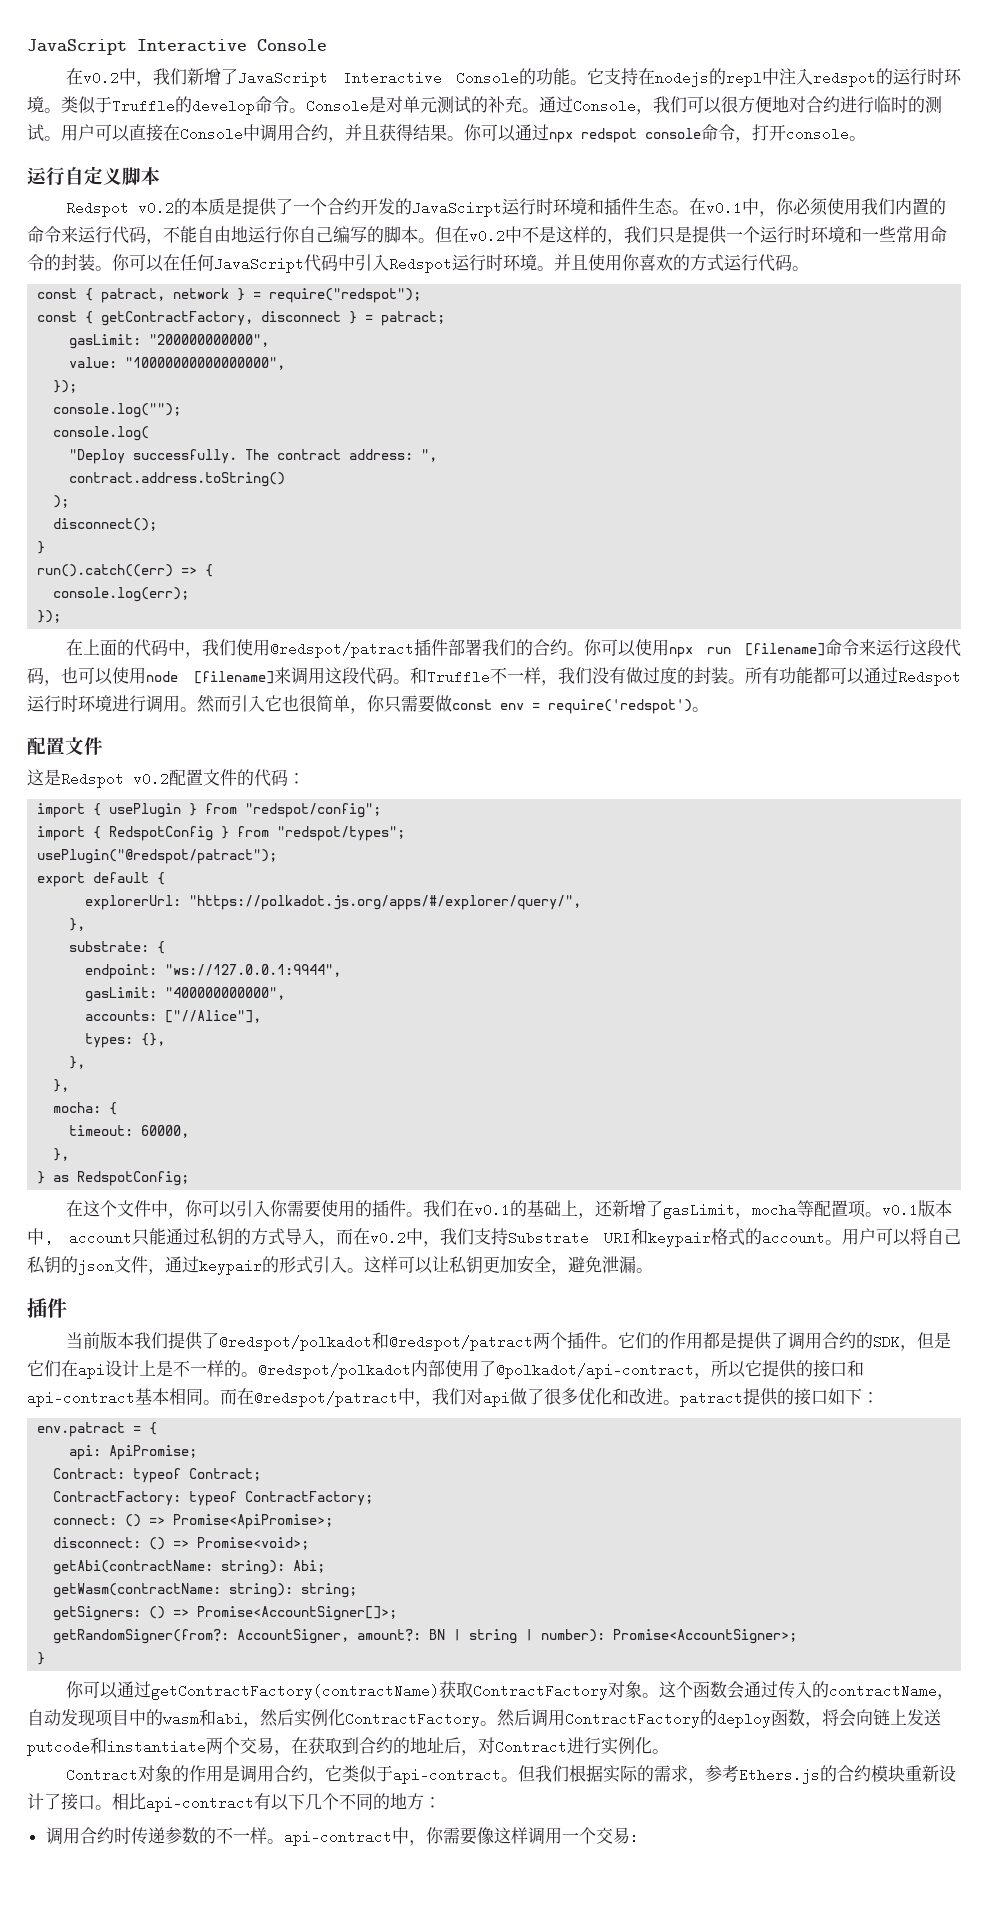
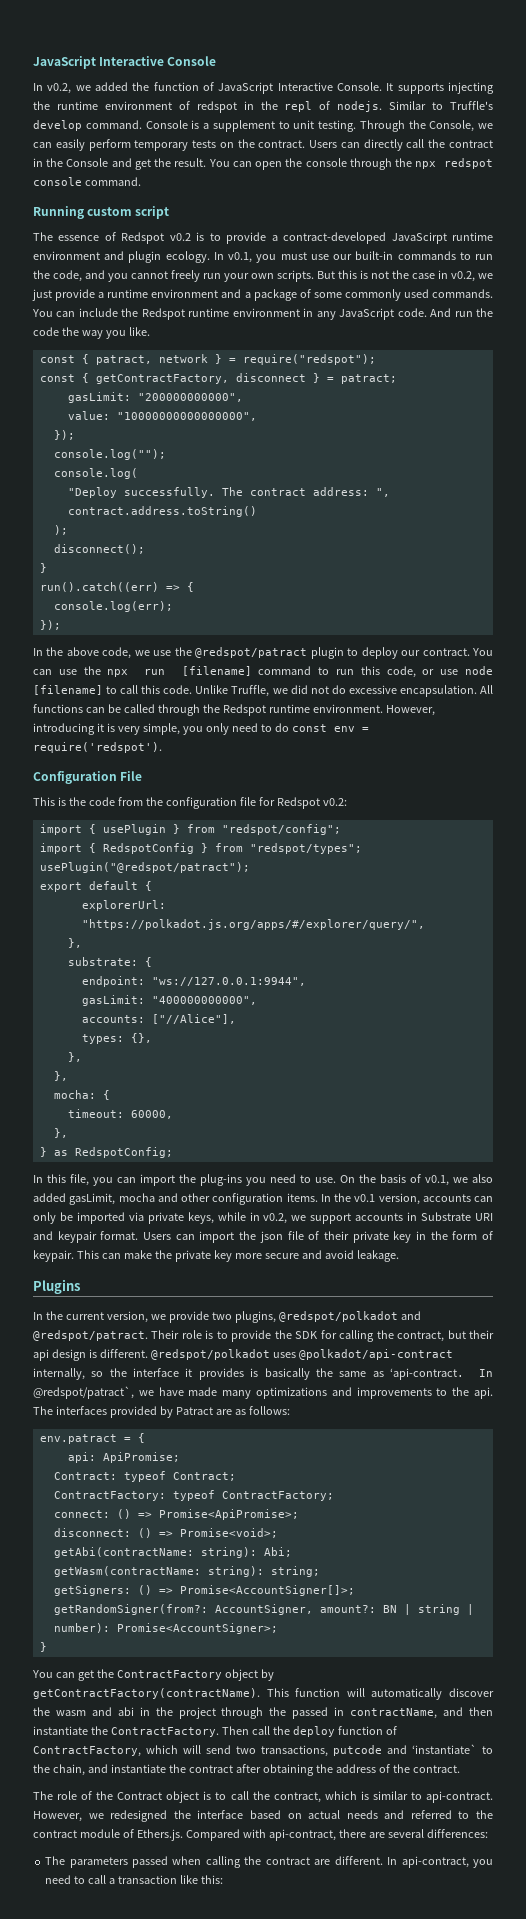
[66,68,962,87] [27,95,942,115] [27,124,866,143] [27,166,160,186] [66,198,947,217] [27,226,947,245] [27,254,809,273] 在v0.2中，我们新增了JavaScript Interactive Console的功能。它支持在nodejs的repl中注入redspot的运行时环境。类似于Truffle的develop命令。Console是对单元测试的补充。通过Console，我们可以很方便地对合约进行临时的测试。用户可以直接在Console中调用合约，并且获得结果。你可以通过npx redspot console命令，打开console。 // 运行自定义脚本 // Redspot v0.2的本质是提供了一个合约开发的JavaScirpt运行时环境和插件生态。在v0.1中，你必须使用我们内置的命令来运行代码，不能自由地运行你自己编写的脚本。但在v0.2中不是这样的，我们只是提供一个运行时环境和一些常用命令的封装。你可以在任何JavaScript代码中引入Redspot运行时环境。并且使用你喜欢的方式运行代码。 -> [33,82,494,94] [33,101,494,113] [33,120,493,132] [33,139,494,151] [33,158,494,170] [33,177,141,186] [33,206,170,219] [33,232,493,244] [33,251,493,263] [33,270,493,282] [32,289,493,301] [32,308,493,320] [33,327,150,339] In v0.2, we added the function of JavaScript Interactive Console. It supports injecting the runtime environment of redspot in the repl of nodejs. Similar to Truffle's develop command. Console is a supplement to unit testing. Through the Console, we can easily perform temporary tests on the contract. Users can directly call the contract in the Console and get the result. You can open the console through the npx redspot console command. // Running custom script // The essence of Redspot v0.2 is to provide a contract-developed JavaScirpt runtime environment and plugin ecology. In v0.1, you must use our built-in commands to run the code, and you cannot freely run your own scripts. But this is not the case in v0.2, we just provide a runtime environment and a package of some commonly used commands. You can include the Redspot runtime environment in any JavaScript code. And run the code the way you like.
[66,639,961,658] [27,667,961,686] [27,695,709,714] [27,737,103,755] [27,769,305,788] 在上面的代码中，我们使用@redspot/patract插件部署我们的合约。你可以使用npx run [filename]命令来运行这段代码，也可以使用node [filename]来调用这段代码。和Truffle不一样，我们没有做过度的封装。所有功能都可以通过Redspot运行时环境进行调用。然而引入它也很简单，你只需要做const env = require('redspot')。 // 配置文件 // 这是Redspot v0.2配置文件的代码： -> [33,647,493,659] [33,666,494,678] [33,685,494,697] [33,704,435,716] [33,723,369,735] [33,742,162,753] [33,771,143,784] [33,797,347,809] In the above code, we use the @redspot/patract plugin to deploy our contract. You can use the npx run [filename] command to run this code, or use node [filename] to call this code. Unlike Truffle, we did not do excessive encapsulation. All functions can be called through the Redspot runtime environment. However, introducing it is very simple, you only need to do const env = require('redspot'). // Configuration File // This is the code from the configuration file for Redspot v0.2:
[66,1200,953,1219] [27,1228,961,1247] [27,1256,653,1275] [27,1298,67,1318] [66,1332,952,1351] [27,1360,864,1379] [27,1388,879,1407] 在这个文件中，你可以引入你需要使用的插件。我们在v0.1的基础上，还新增了gasLimit，mocha等配置项。v0.1版本中, account只能通过私钥的方式导入，而在v0.2中，我们支持Substrate URI和keypair格式的account。用户可以将自己私钥的json文件，通过keypair的形式引入。这样可以让私钥更加安全，避免泄漏。 // 插件 // 当前版本我们提供了@redspot/polkadot和@redspot/patract两个插件。它们的作用都是提供了调用合约的SDK，但是它们在api设计上是不一样的。@redspot/polkadot内部使用了@polkadot/api-contract，所以它提供的接口和api-contract基本相同。而在@redspot/patract中，我们对api做了很多优化和改进。patract提供的接口如下： -> [33,1174,493,1186] [33,1193,493,1205] [33,1212,494,1224] [33,1231,493,1243] [33,1250,399,1262] [33,1279,80,1294] [33,1311,421,1323] [33,1330,494,1342] [33,1349,453,1361] [33,1368,493,1380] [33,1386,494,1399] [33,1406,290,1418] In this file, you can import the plug-ins you need to use. On the basis of v0.1, we also added gasLimit, mocha and other configuration items. In the v0.1 version, accounts can only be imported via private keys, while in v0.2, we support accounts in Substrate URI and keypair format. Users can import the json file of their private key in the form of keypair. This can make the private key more secure and avoid leakage. // Plugins // In the current version, we provide two plugins, @redspot/polkadot and @redspot/patract. Their role is to provide the SDK for calling the contract, but their api design is different. @redspot/polkadot uses @polkadot/api-contract internally, so the interface it provides is basically the same as ʻapi-contract. In @redspot/patract`, we have made many optimizations and improvements to the api. The interfaces provided by Patract are as follows:
[66,1681,955,1700] [27,1709,941,1728] [27,1737,669,1756] [66,1765,957,1784] [27,1793,441,1812] [45,1827,639,1846] 你可以通过getContractFactory(contractName)获取ContractFactory对象。这个函数会通过传入的contractName，自动发现项目中的wasm和abi，然后实例化ContractFactory。然后调用ContractFactory的deploy函数，将会向链上发送putcode和instantiate两个交易，在获取到合约的地址后，对Contract进行实例化。 // Contract对象的作用是调用合约，它类似于api-contract。但我们根据实际的需求，参考Ethers.js的合约模块重新设计了接口。相比api-contract有以下几个不同的地方： // 调用合约时传递参数的不一样。api-contract中，你需要像这样调用一个交易: -> [32,1669,274,1681] [33,1688,495,1700] [33,1707,493,1719] [33,1726,397,1737] [33,1744,493,1757] [33,1764,460,1776] [33,1791,493,1803] [33,1810,493,1822] [33,1829,488,1841] [45,1856,493,1868] [45,1875,223,1884] You can get the ContractFactory object by getContractFactory(contractName). This function will automatically discover the wasm and abi in the project through the passed in contractName, and then instantiate the ContractFactory. Then call the deploy function of ContractFactory, which will send two transactions, putcode and ʻinstantiate` to the chain, and instantiate the contract after obtaining the address of the contract. // The role of the Contract object is to call the contract, which is similar to api-contract. However, we redesigned the interface based on actual needs and referred to the contract module of Ethers.js. Compared with api-contract, there are several differences: // The parameters passed when calling the contract are different. In api-contract, you need to call a transaction like this:

